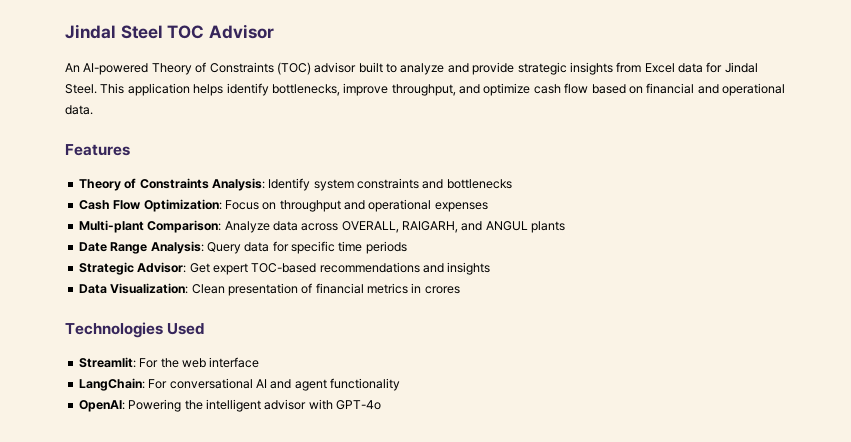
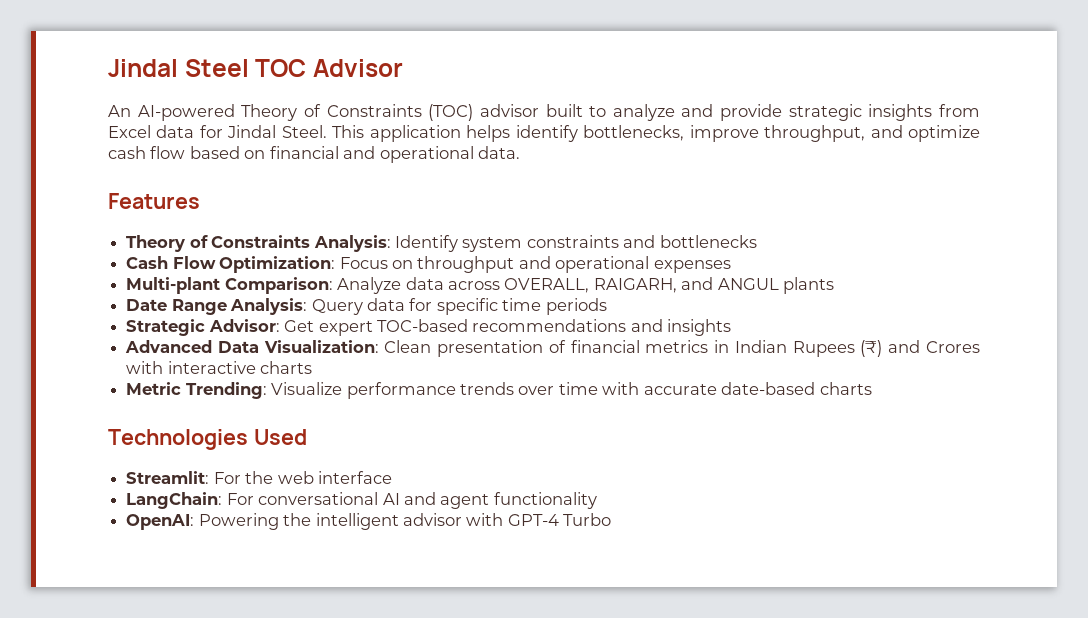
(491, 268) none -> [125,340,213,353] Advanced
[424,286,460,294] crores -> [734,340,980,357] [126,361,313,374] [126,382,872,399] Indian Rupees (₹) and Crores with interactive charts // Metric Trending: Visualize performance trends over time with accurate date-based charts
[336,400,381,410] GPT-4o -> [507,513,612,526] GPT-4 Turbo

